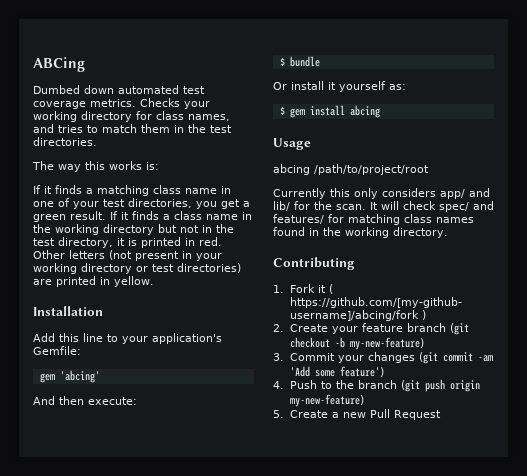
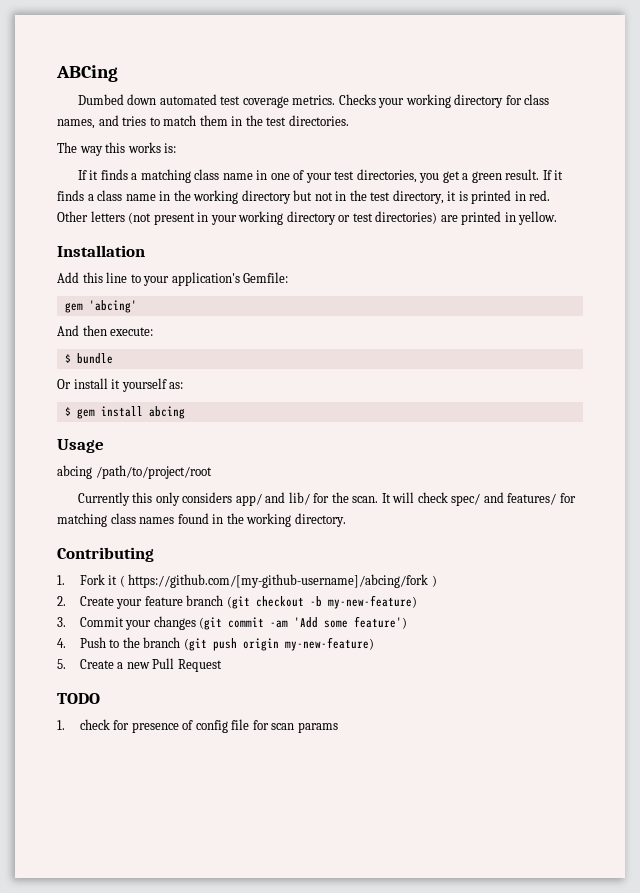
(441, 415) none -> [57,693,100,704] [57,719,338,733] // TODO // 1. check for presence of config file for scan params

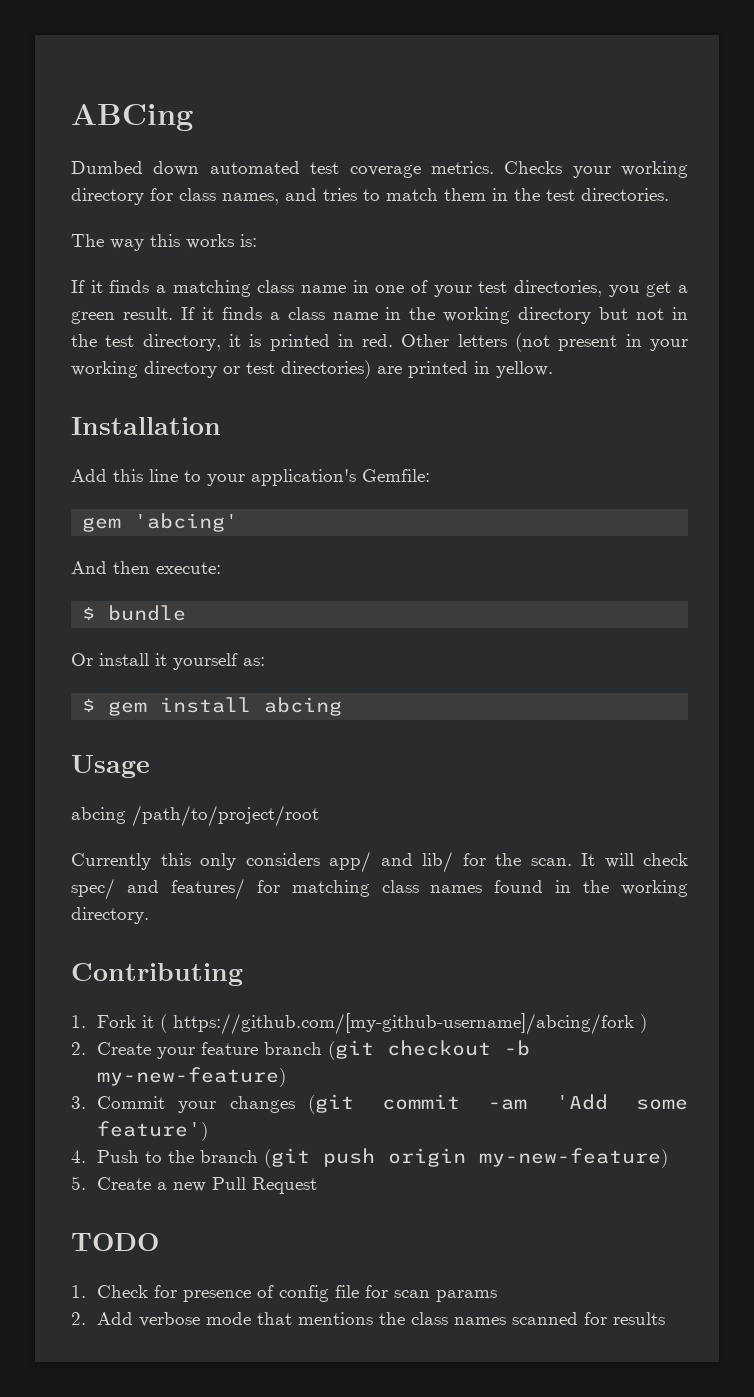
[79,719,110,730] check -> [97,1285,149,1298] Check
(338, 727) none -> [71,1312,666,1327] // 2. Add verbose mode that mentions the class names scanned for results

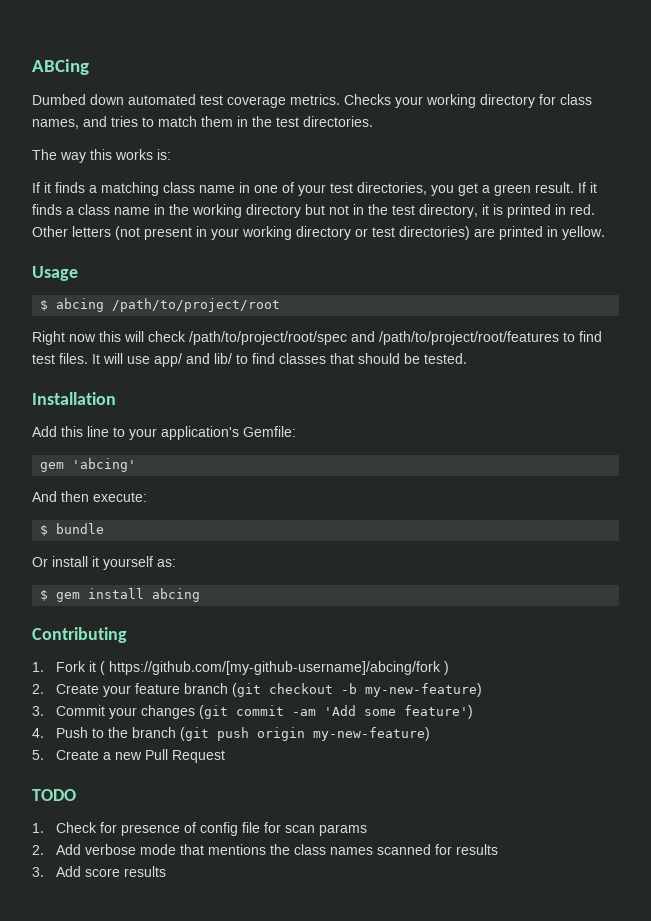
(553, 369) none -> [32,266,78,281] [40,298,281,312] [32,331,602,345] [32,353,467,367] // Usage // $ abcing /path/to/project/root // Right now this will check /path/to/project/root/spec and /path/to/project/root/features to find test files. It will use app/ and lib/ to find classes that should be tested.
[71,755,150,778] [71,805,319,827] [71,851,688,873] [71,878,688,900] [71,907,149,924] // Usage // abcing /path/to/project/root // Currently this only considers app/ and lib/ for the scan. It will check spec/ and features/ for matching class names found in the working directory. -> (201, 595) none
(666, 1318) none -> [32,866,166,877] // 3. Add score results

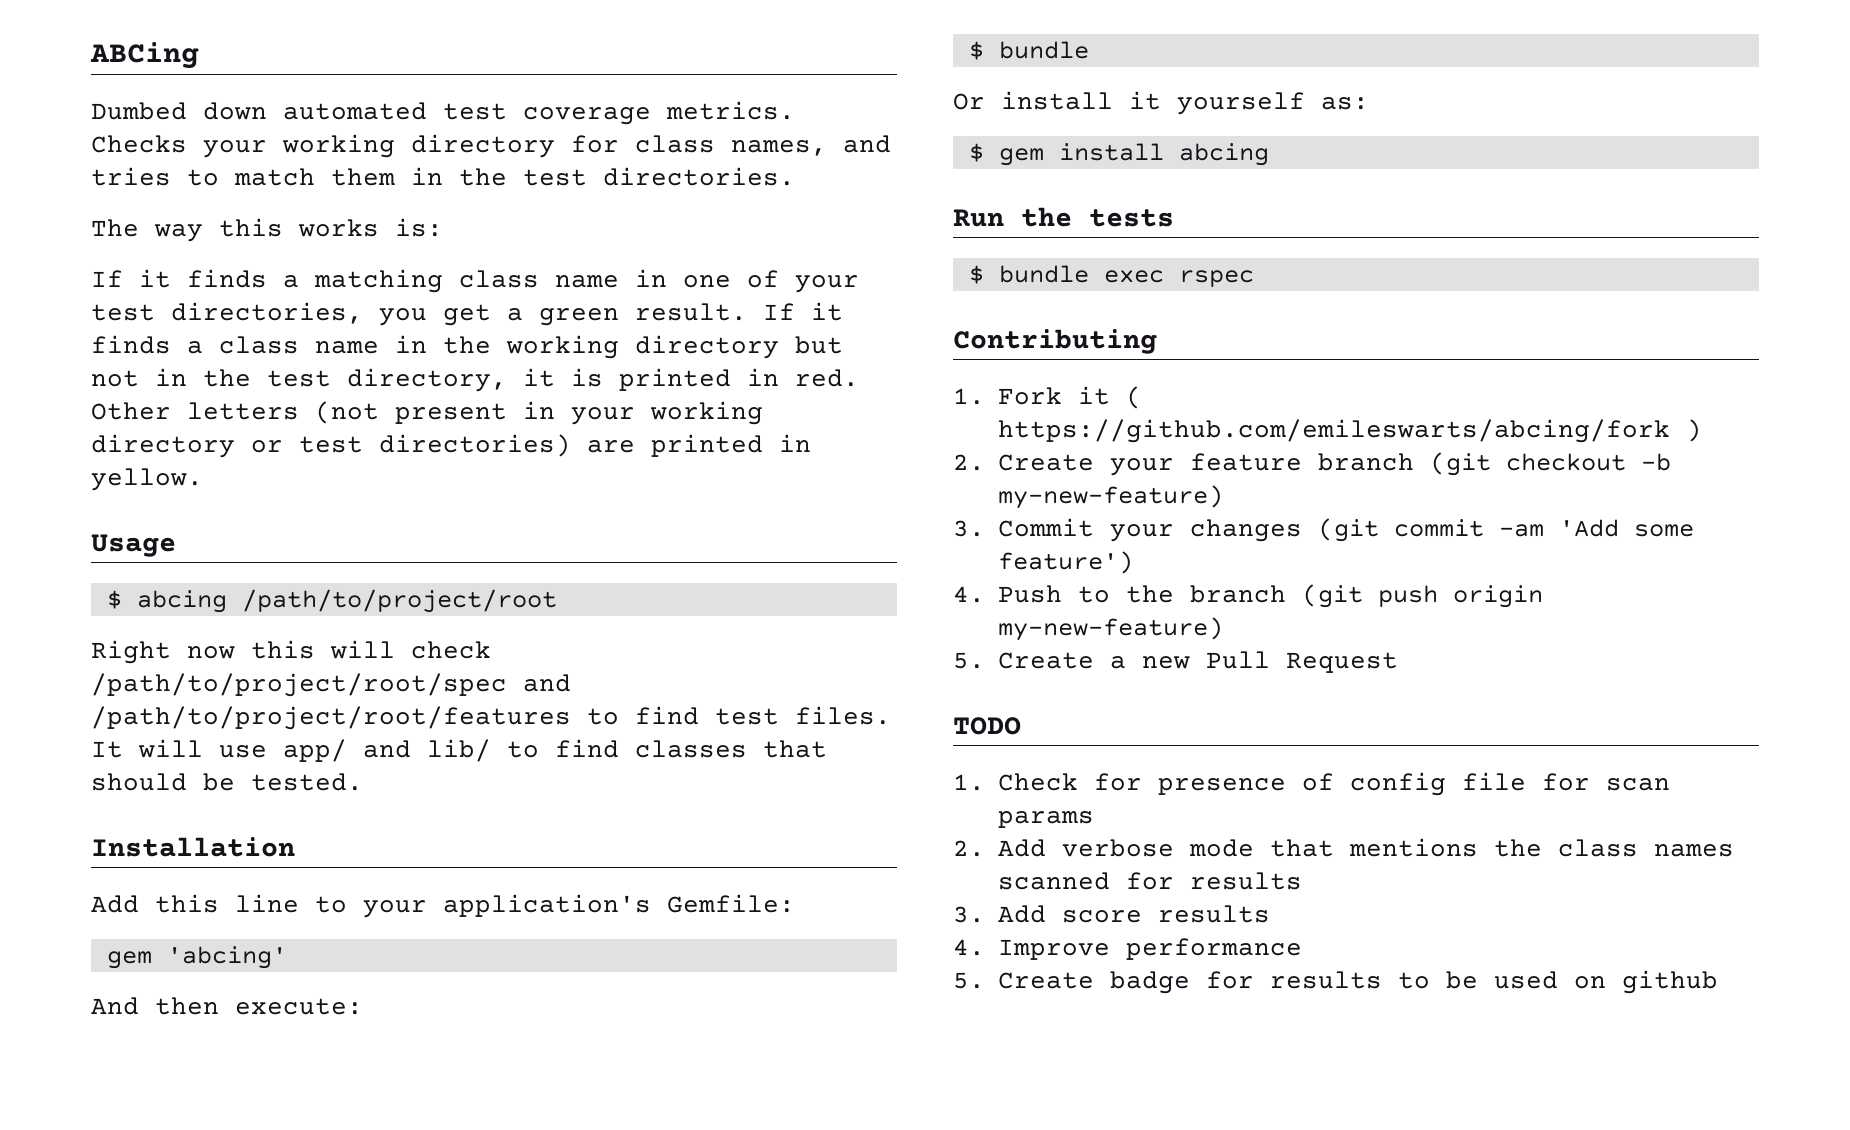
(201, 595) none -> [953,207,1174,227] [968,265,1254,287] // Run the tests // $ bundle exec rspec
[108,661,441,675] https://github.com/[my-github-username]/abcing/fork -> [998,419,1670,443] https://github.com/emileswarts/abcing/fork
(166, 871) none -> [953,938,1302,960] [953,970,1718,994] // 4. Improve performance // 5. Create badge for results to be used on github

